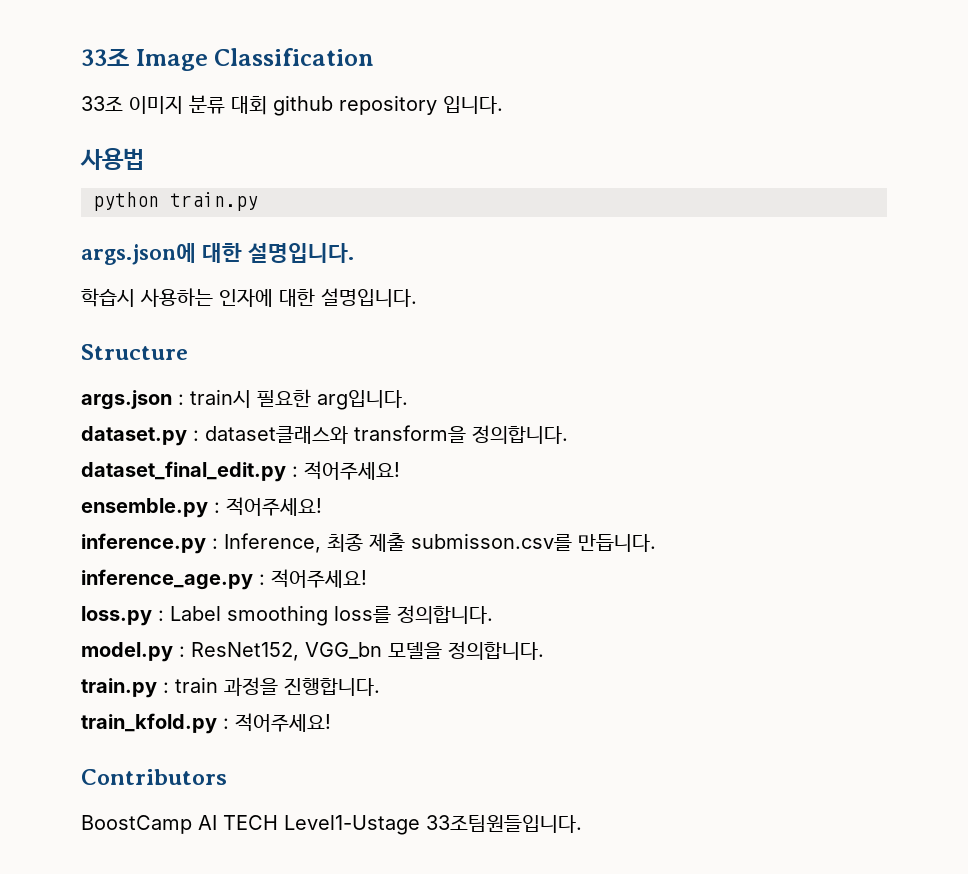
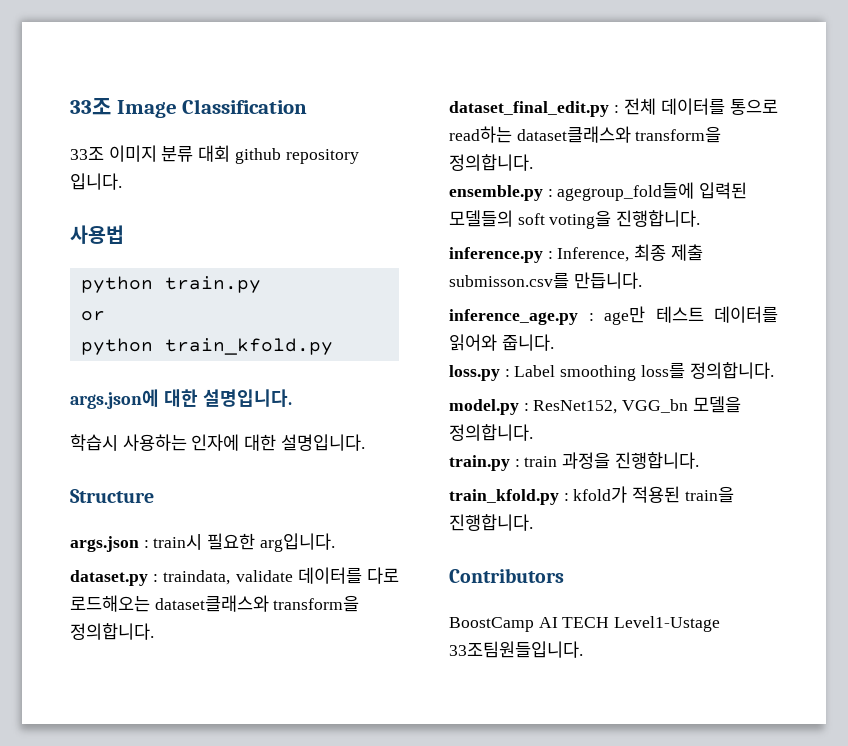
(258, 201) none -> [80,311,105,321] [80,338,333,355] // or // python train_kfold.py
(199, 435) none -> [163,567,399,585] [70,595,150,612] traindata, validate 데이터를 다로 로드해오는
[304,461,400,480] [81,497,322,518] 적어주세요! // ensemble.py : 적어주세요! -> [624,98,778,115] [449,126,722,143] [449,154,533,171] [449,182,748,201] [449,210,701,229] 전체 데이터를 통으로 read하는 dataset클래스와 transform을 정의합니다. // ensemble.py : agegroup_fold들에 입력된 모델들의 soft voting을 진행합니다.
[271,569,367,588] 적어주세요! -> [604,306,778,325] [449,334,554,351] age만 테스트 데이터를 읽어와 줍니다.
[235,713,331,732] 적어주세요! -> [573,486,734,503] [449,514,533,531] kfold가 적용된 train을 진행합니다.

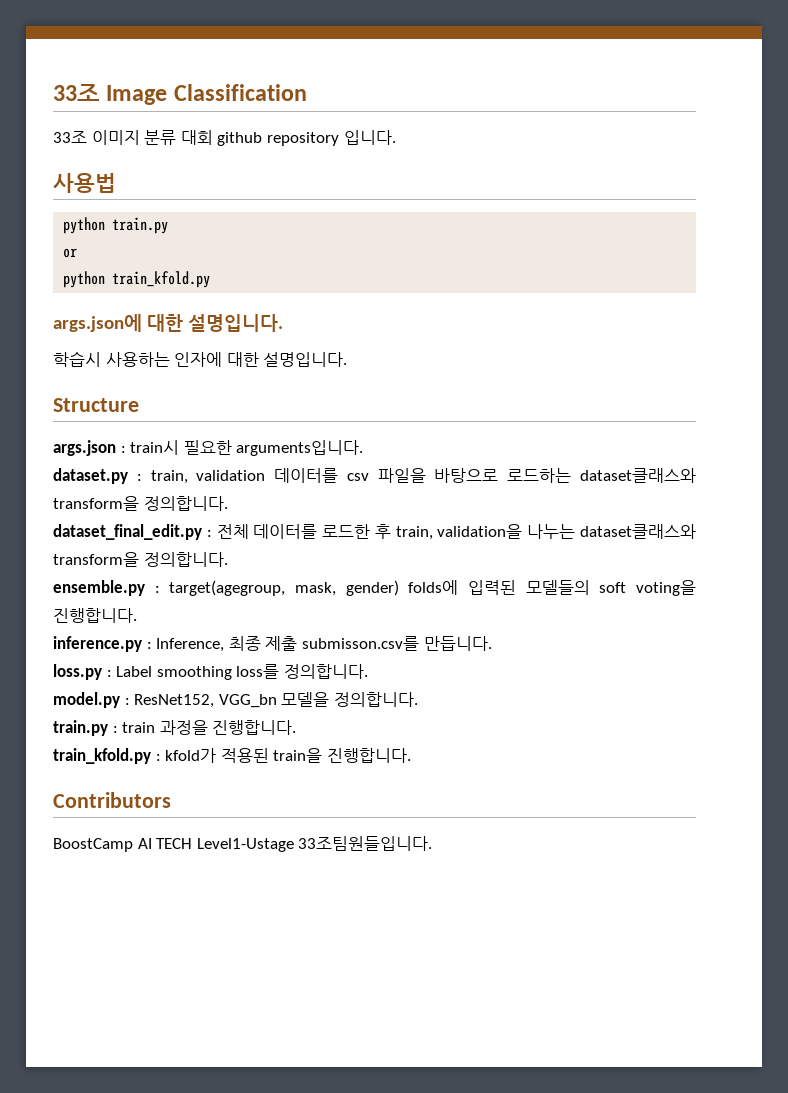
[259,533,335,552] arg입니다. -> [236,440,364,456] arguments입니다.
[163,567,399,585] [70,595,150,612] traindata, validate 데이터를 다로 로드해오는 -> [150,468,572,484] train, validation 데이터를 csv 파일을 바탕으로 로드하는
[730,99,778,115] [449,126,512,143] 통으로 read하는 -> [322,524,576,540] 로드한 후 train, validation을 나누는
[557,182,695,201] agegroup_fold들에 -> [169,580,459,596] target(agegroup, mask, gender) folds에
[449,306,778,325] [449,334,554,351] // inference_age.py : age만 테스트 데이터를 읽어와 줍니다. -> (492, 643) none

